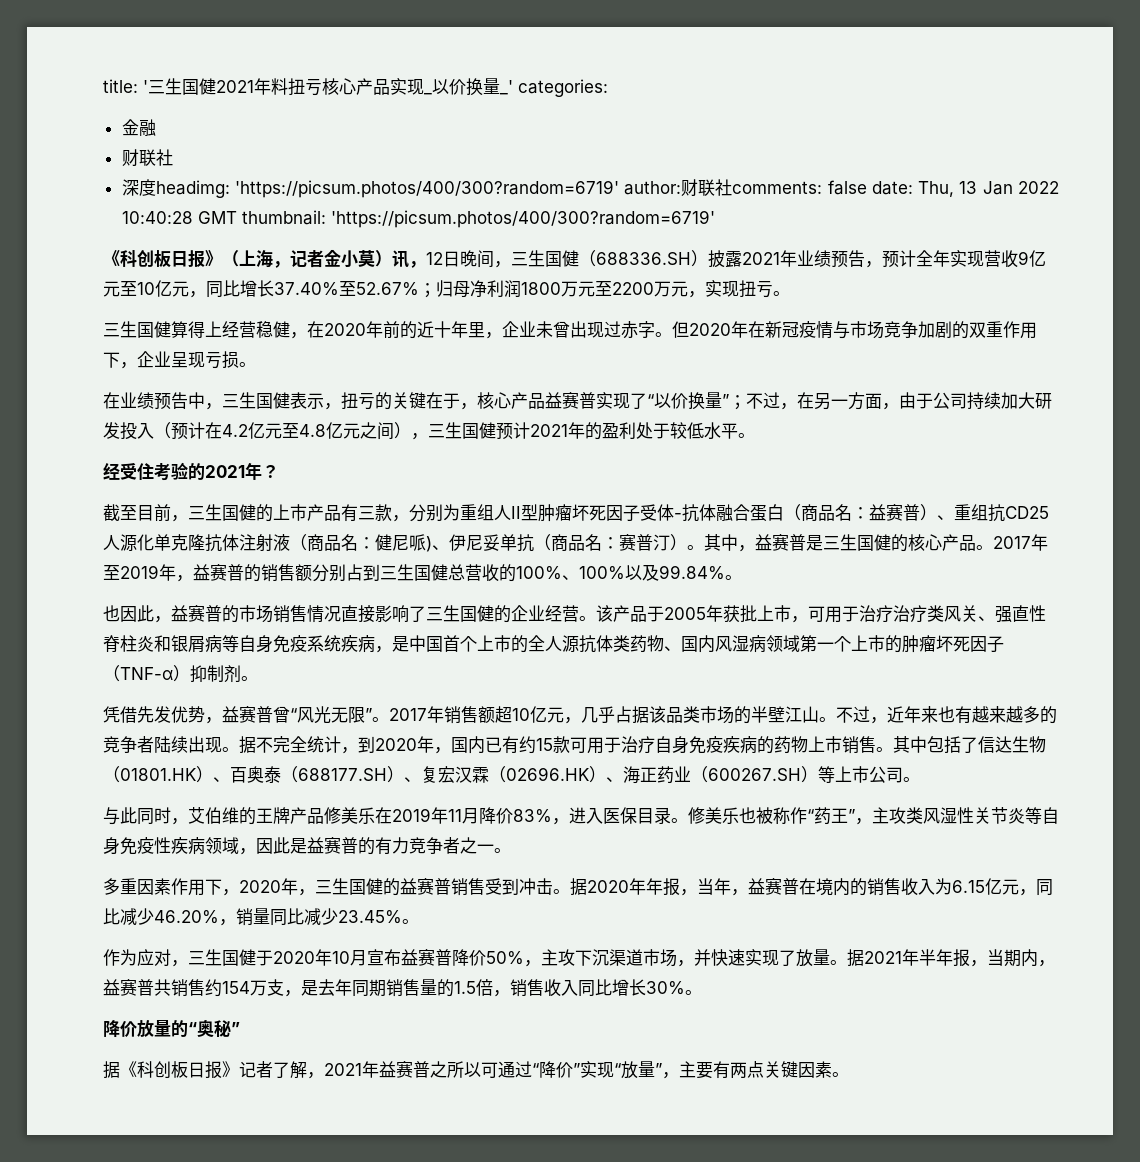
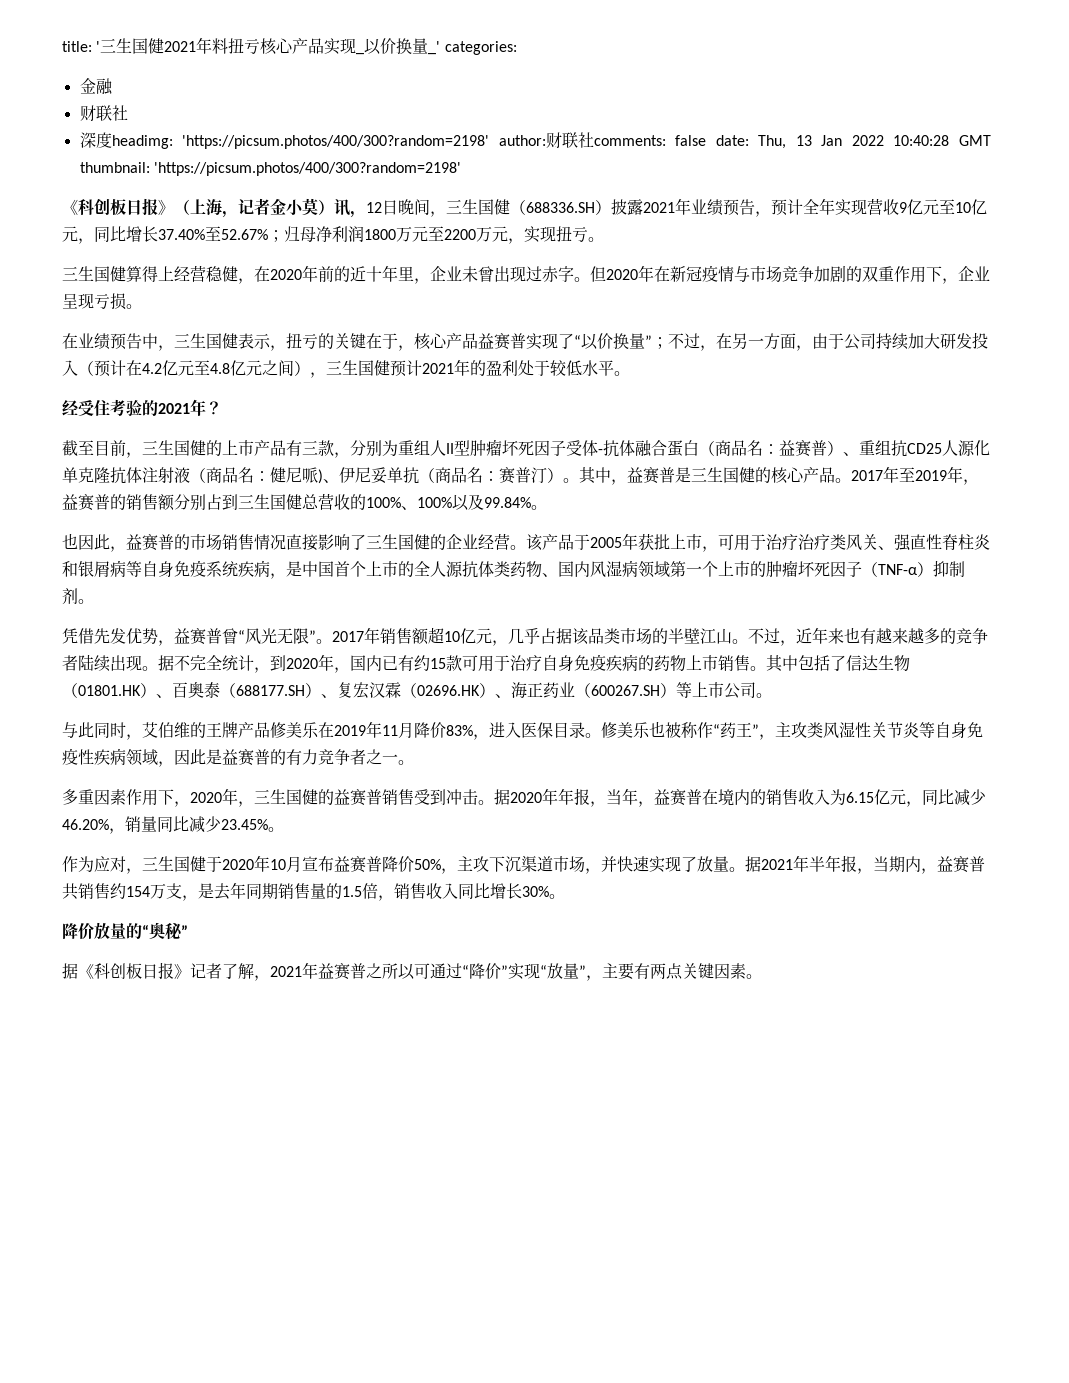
[234,180,619,198] 'https://picsum.photos/400/300?random=6719' -> [182,135,490,149] 'https://picsum.photos/400/300?random=2198'
[330,210,715,228] 'https://picsum.photos/400/300?random=6719' -> [153,162,461,176] 'https://picsum.photos/400/300?random=2198'

